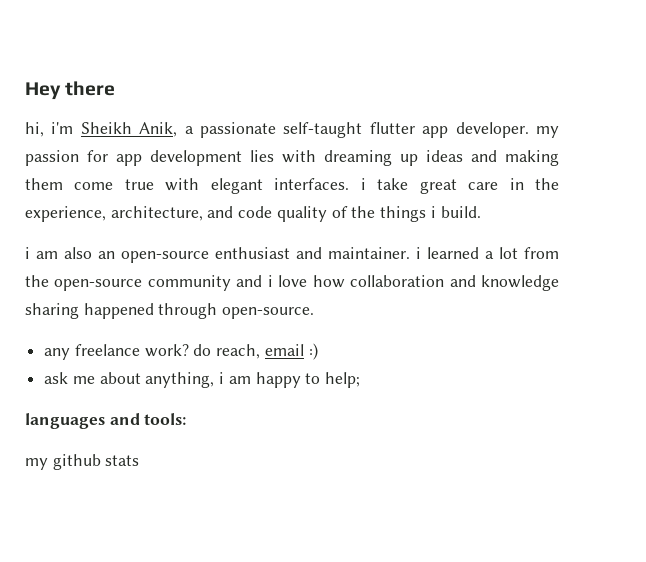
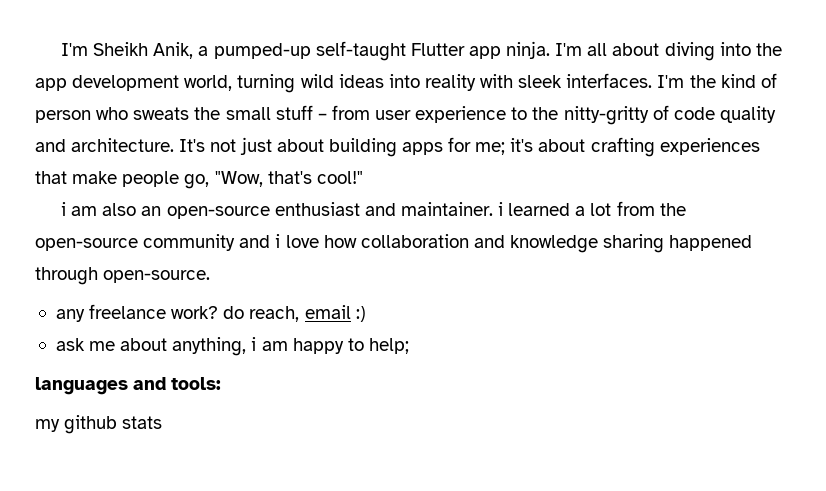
[25,81,116,100] [25,122,559,138] [25,150,559,166] [25,178,559,194] [25,206,481,222] Hey there // hi, i'm Sheikh Anik, a passionate self-taught flutter app developer. my passion for app development lies with dreaming up ideas and making them come true with elegant interfaces. i take great care in the experience, architecture, and code quality of the things i build. -> [60,41,782,61] [35,73,777,93] [35,105,776,125] [35,137,760,157] [35,171,363,189] I'm Sheikh Anik, a pumped-up self-taught Flutter app ninja. I'm all about diving into the app development world, turning wild ideas into reality with sleek interfaces. I'm the kind of person who sweats the small stuff – from user experience to the nitty-gritty of code quality and architecture. It's not just about building apps for me; it's about crafting experiences that make people go, "Wow, that's cool!"

